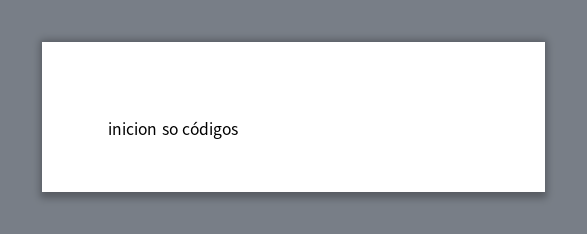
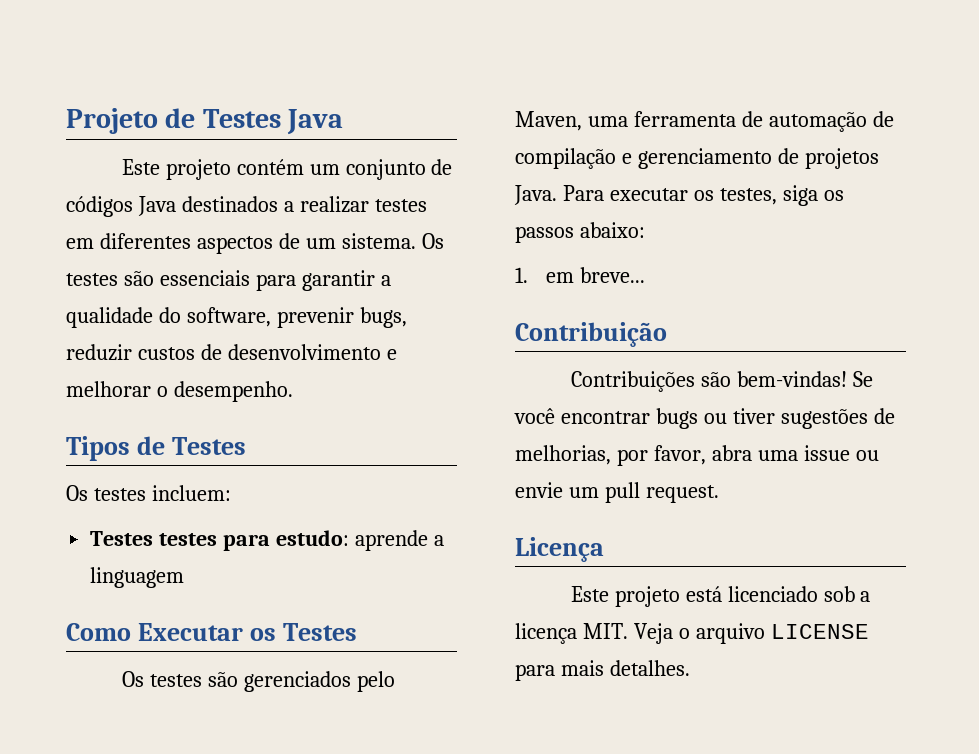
[108,121,239,139] inicion so códigos -> [66,108,344,135] [121,159,453,180] [66,196,427,217] [66,233,444,254] [66,270,391,291] [66,307,407,328] [66,344,397,361] [66,381,293,402] [66,436,246,461] [66,485,231,501] [90,530,444,551] [90,567,185,588] [66,623,357,641] [121,671,395,692] [515,111,894,132] [515,148,879,169] [514,185,844,206] [515,222,645,243] [515,267,646,283] [515,322,667,347] [570,371,873,392] [514,408,895,429] [515,445,879,466] [515,482,719,503] [515,537,604,562] [570,586,871,607] [515,623,869,644] [515,660,690,681] Projeto de Testes Java // Este projeto contém um conjunto de códigos Java destinados a realizar testes em diferentes aspectos de um sistema. Os testes são essenciais para garantir a qualidade do software, prevenir bugs, reduzir custos de desenvolvimento e melhorar o desempenho. // Tipos de Testes // Os testes incluem: // Testes testes para estudo: aprende a linguagem // Como Executar os Testes // Os testes são gerenciados pelo Maven, uma ferramenta de automação de compilação e gerenciamento de projetos Java. Para executar os testes, siga os passos abaixo: // 1. em breve... // Contribuição // Contribuições são bem-vindas! Se você encontrar bugs ou tiver sugestões de melhorias, por favor, abra uma issue ou envie um pull request. // Licença // Este projeto está licenciado sob a licença MIT. Veja o arquivo LICENSE para mais detalhes.

